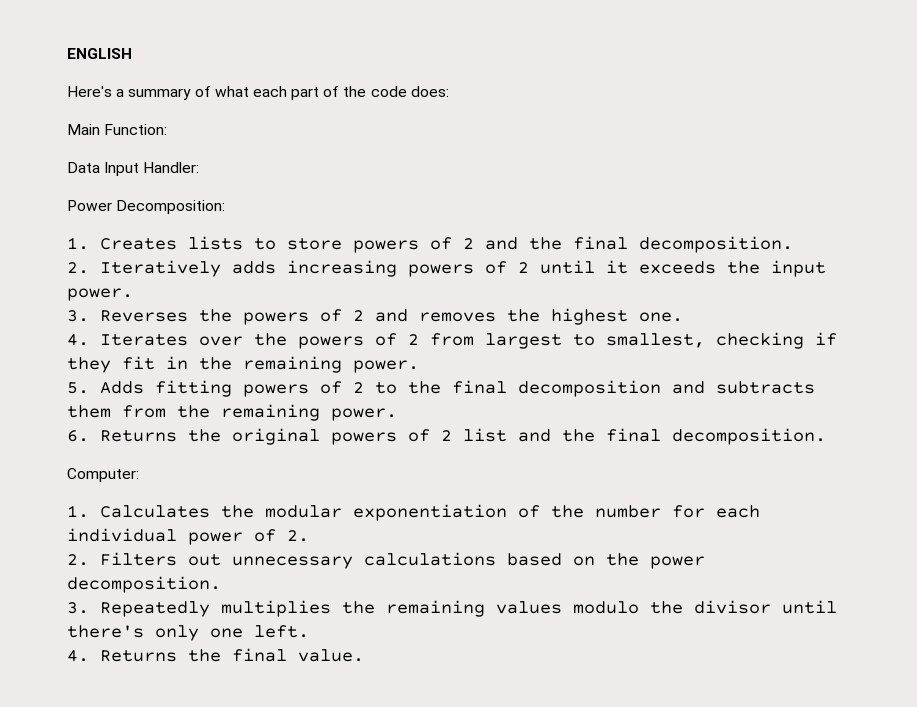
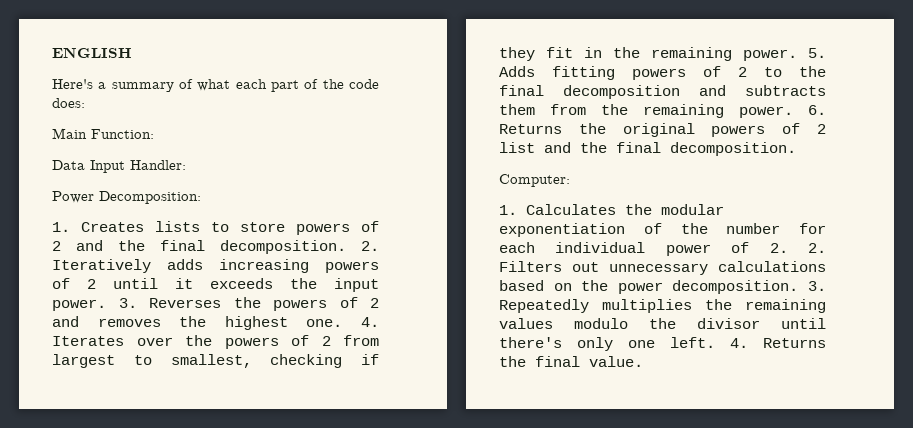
(793, 244) // -> (346, 247) none
(133, 294) // -> (106, 305) none
(683, 317) // -> (343, 323) none
(419, 366) // -> (797, 55) none
(397, 414) // -> (793, 112) none
(309, 536) // -> (788, 248) none
(221, 584) // -> (799, 287) none
(309, 631) // -> (715, 342) none

